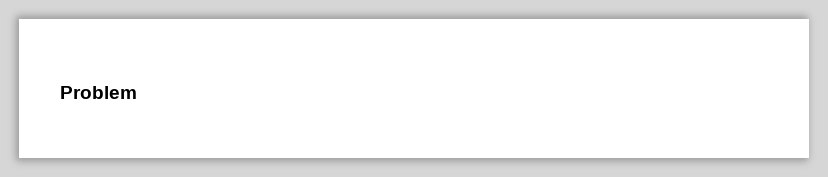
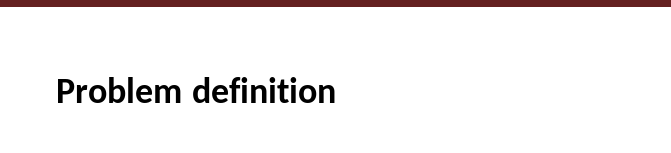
(137, 92) none -> [191,77,336,103] definition

